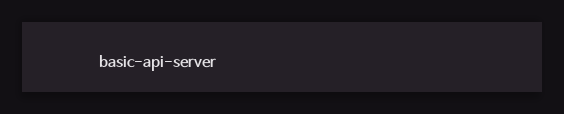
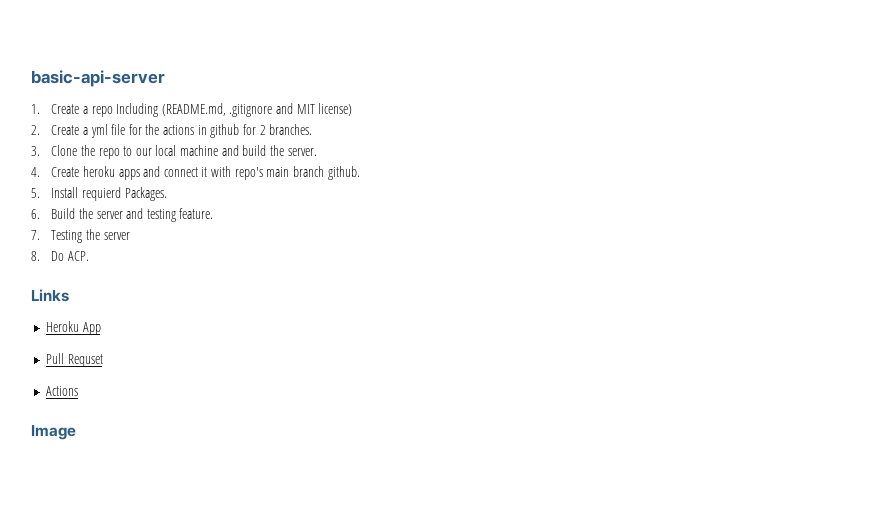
(216, 63) none -> [31,103,353,117] [31,124,313,138] [31,145,317,159] [31,166,360,180] [31,187,167,201] [31,208,214,222] [31,229,130,243] [31,251,89,261] [31,289,69,302] [45,321,101,335] [45,353,103,367] [45,386,78,396] [31,425,76,440] // 1. Create a repo Including (README.md, .gitignore and MIT license) // 2. Create a yml file for the actions in github for 2 branches. // 3. Clone the repo to our local machine and build the server. // 4. Create heroku apps and connect it with repo's main branch github. // 5. Install requierd Packages. // 6. Build the server and testing feature. // 7. Testing the server // 8. Do ACP. // Links // Heroku App // Pull Requset // Actions // Image

